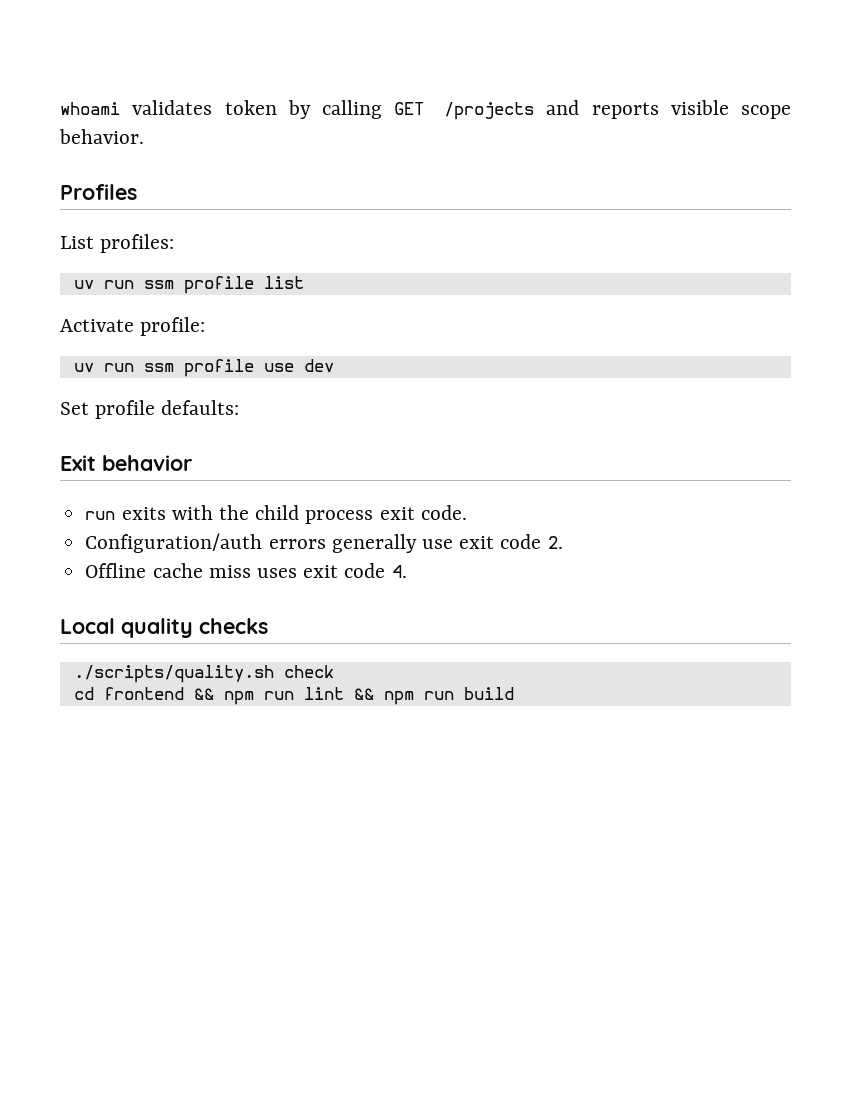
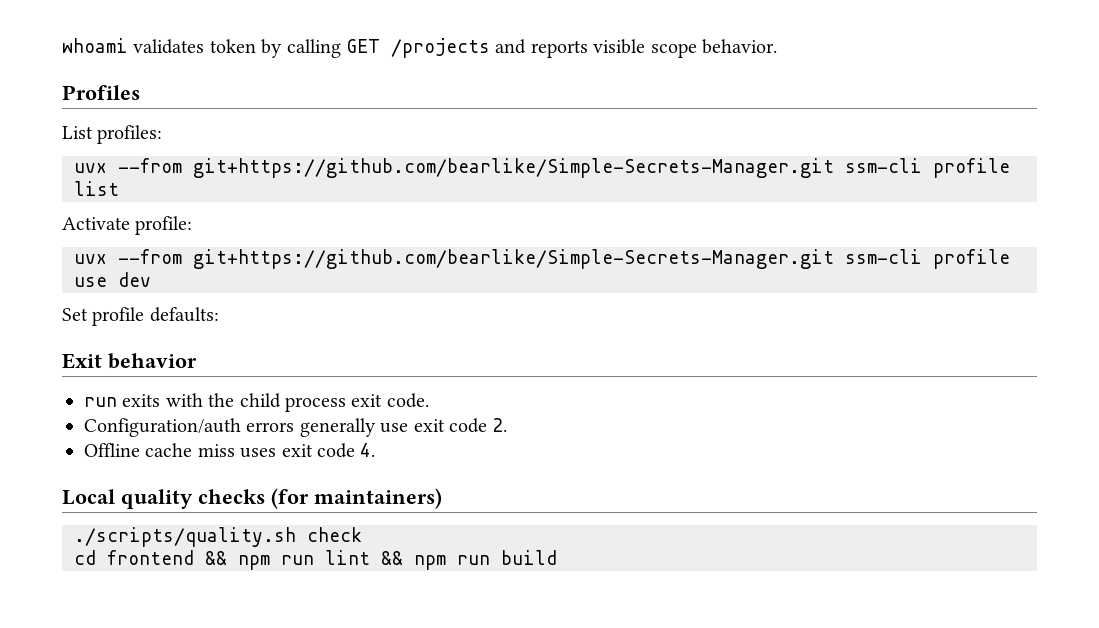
[73,280,174,289] uv run ssm -> [74,158,922,178] uvx --from git+https://github.com/bearlike/Simple-Secrets-Manager.git ssm-cli
[73,363,174,372] uv run ssm -> [74,249,922,269] uvx --from git+https://github.com/bearlike/Simple-Secrets-Manager.git ssm-cli
(268, 626) none -> [271,488,442,509] (for maintainers)

